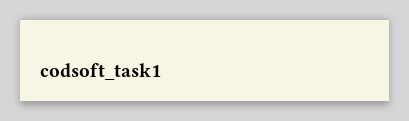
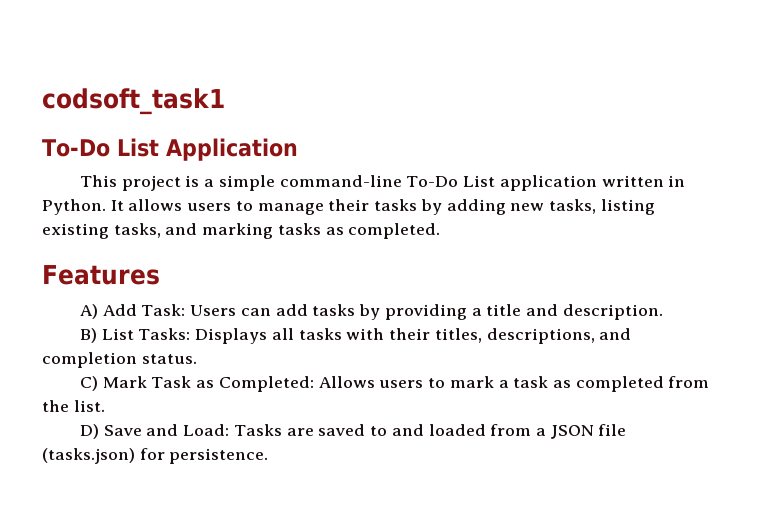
(161, 71) none -> [42,138,298,161] [80,175,686,191] [42,199,655,215] [42,223,441,239] [42,265,160,285] [80,304,663,320] [80,328,632,344] [42,352,197,368] [80,376,710,392] [42,400,105,412] [80,424,627,439] [42,448,269,464] // To-Do List Application // This project is a simple command-line To-Do List application written in Python. It allows users to manage their tasks by adding new tasks, listing existing tasks, and marking tasks as completed. // Features // A) Add Task: Users can add tasks by providing a title and description. // B) List Tasks: Displays all tasks with their titles, descriptions, and completion status. // C) Mark Task as Completed: Allows users to mark a task as completed from the list. // D) Save and Load: Tasks are saved to and loaded from a JSON file (tasks.json) for persistence.

